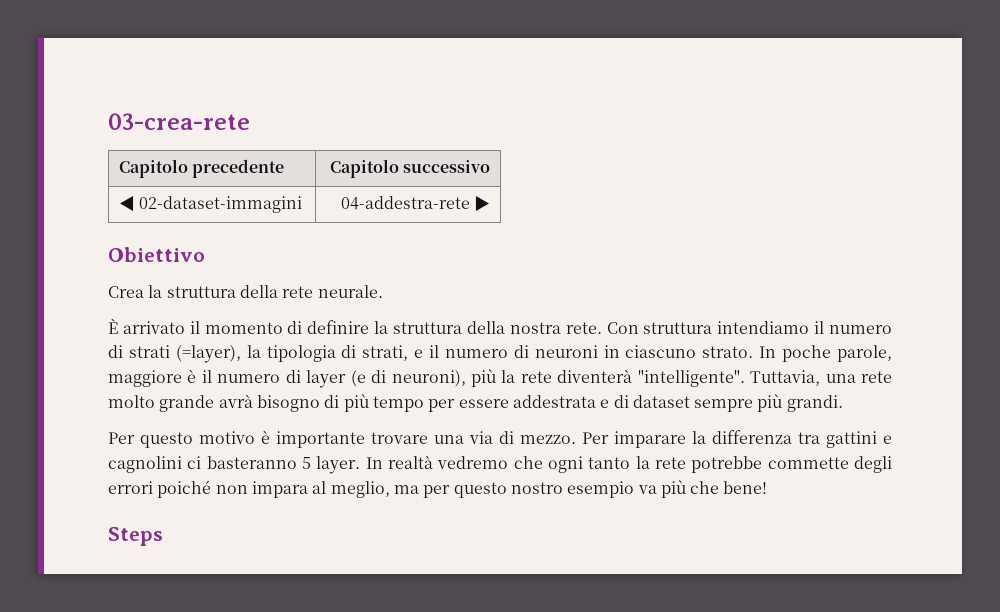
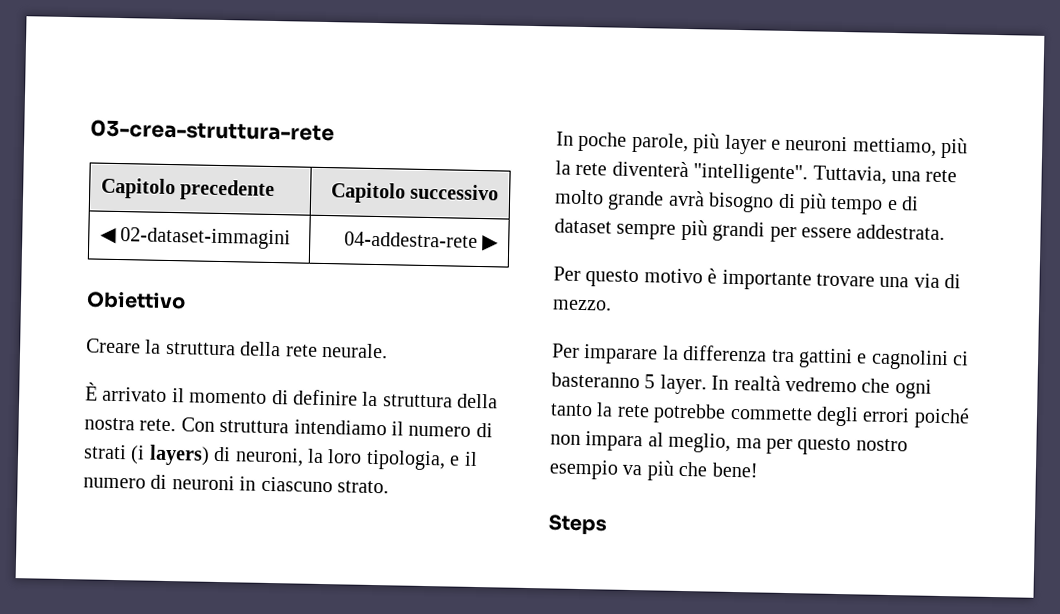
[108,113,250,130] 03-crea-rete -> [90,119,335,142] 03-crea-struttura-rete
[108,286,144,298] Crea -> [86,338,141,354] Creare
[175,345,409,363] (=layer), la tipologia di strati, -> [130,444,446,471] (i layers) di neuroni, la loro tipologia,
(754, 352) none -> (389, 487) //
[108,369,466,388] maggiore è il numero di layer (e di neuroni), -> [693,133,937,157] più layer e neuroni mettiamo,
[428,395,596,412] per essere addestrata -> (884, 205) none
[786,395,843,412] grandi. -> [712,221,946,243] grandi per essere addestrata.
(576, 439) none -> (612, 305) //

